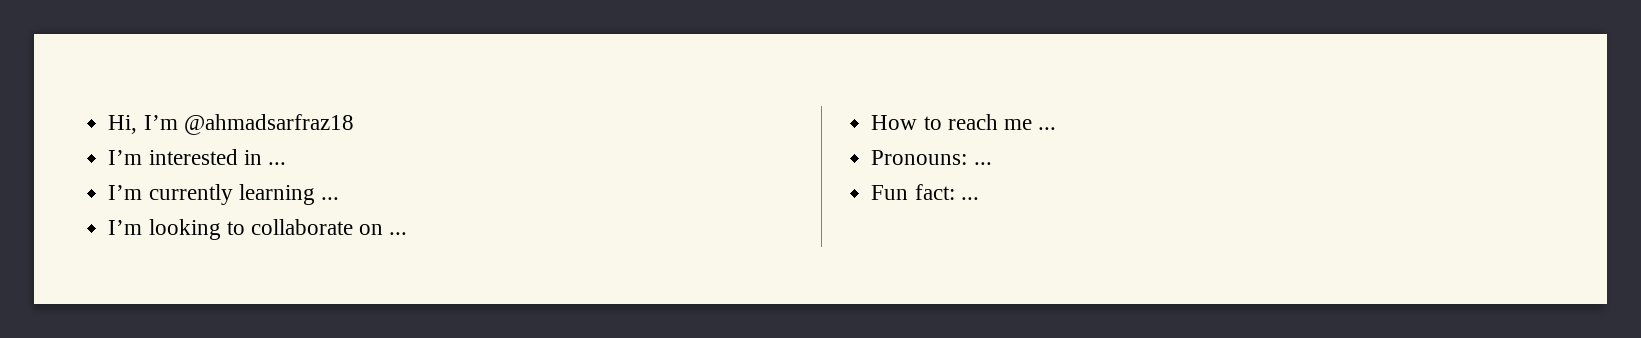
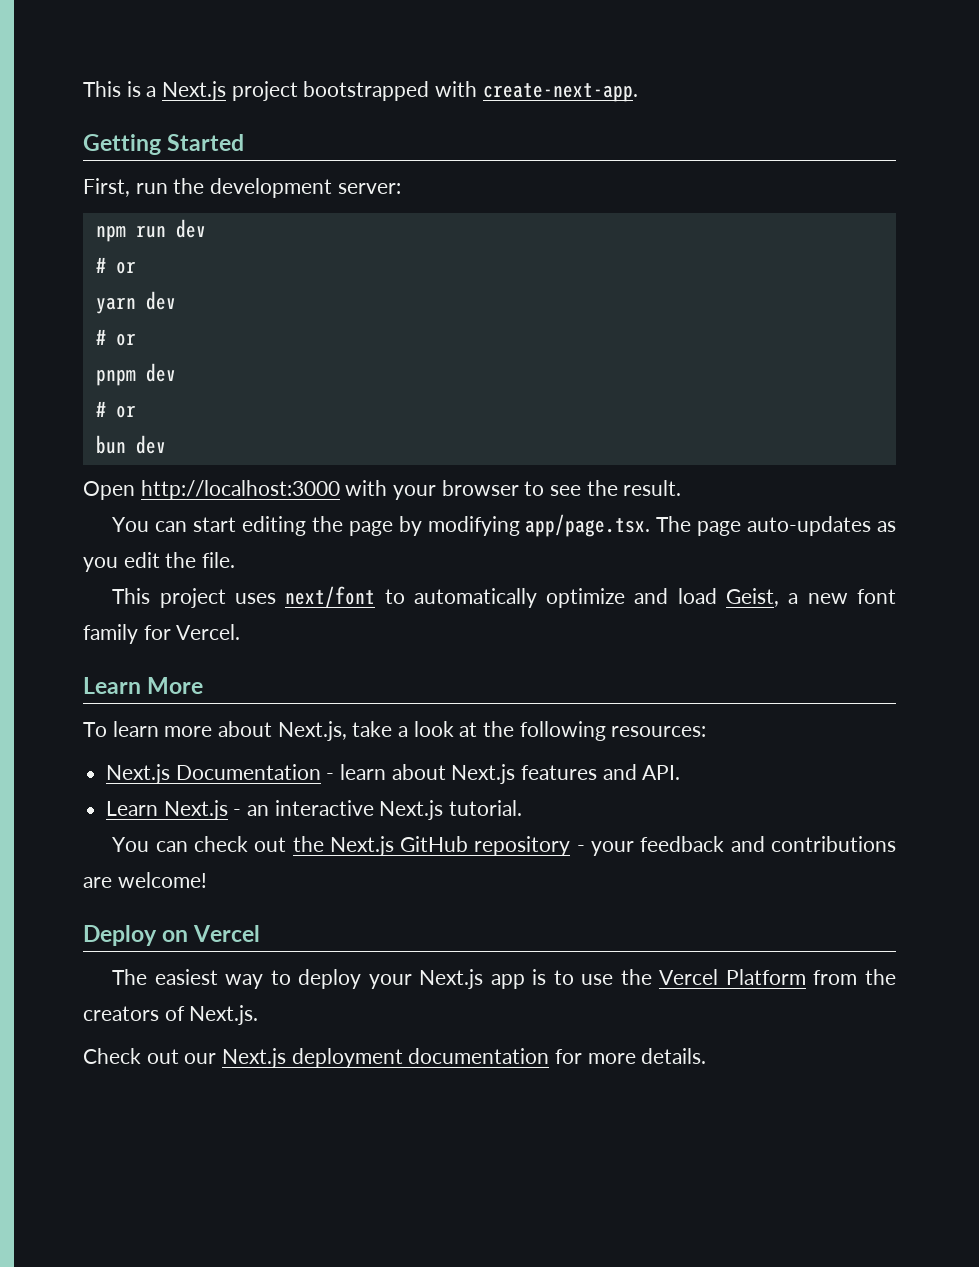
[108,114,354,135] [108,149,286,165] [108,184,339,205] [108,219,408,240] [871,114,1057,130] [871,150,992,165] [871,184,979,200] Hi, I’m @ahmadsarfraz18 // I’m interested in ... // I’m currently learning ... // I’m looking to collaborate on ... // How to reach me ... // Pronouns: ... // Fun fact: ... -> [83,81,638,102] [83,134,245,155] [83,178,401,198] [95,219,206,242] [95,257,136,274] [95,291,176,314] [95,329,136,346] [95,363,176,386] [95,401,136,418] [95,435,166,454] [83,480,682,500] [112,514,896,537] [83,552,236,572] [112,586,897,608] [83,624,241,644] [83,677,204,694] [83,721,707,741] [106,764,681,784] [106,800,523,820] [112,836,896,856] [83,872,207,888] [83,925,261,946] [112,969,897,989] [83,1005,259,1025] [83,1048,707,1068] This is a Next.js project bootstrapped with create-next-app. // Getting Started // First, run the development server: // npm run dev // # or // yarn dev // # or // pnpm dev // # or // bun dev // Open http://localhost:3000 with your browser to see the result. // You can start editing the page by modifying app/page.tsx. The page auto-updates as you edit the file. // This project uses next/font to automatically optimize and load Geist, a new font family for Vercel. // Learn More // To learn more about Next.js, take a look at the following resources: // Next.js Documentation - learn about Next.js features and API. // Learn Next.js - an interactive Next.js tutorial. // You can check out the Next.js GitHub repository - your feedback and contributions are welcome! // Deploy on Vercel // The easiest way to deploy your Next.js app is to use the Vercel Platform from the creators of Next.js. // Check out our Next.js deployment documentation for more details.

